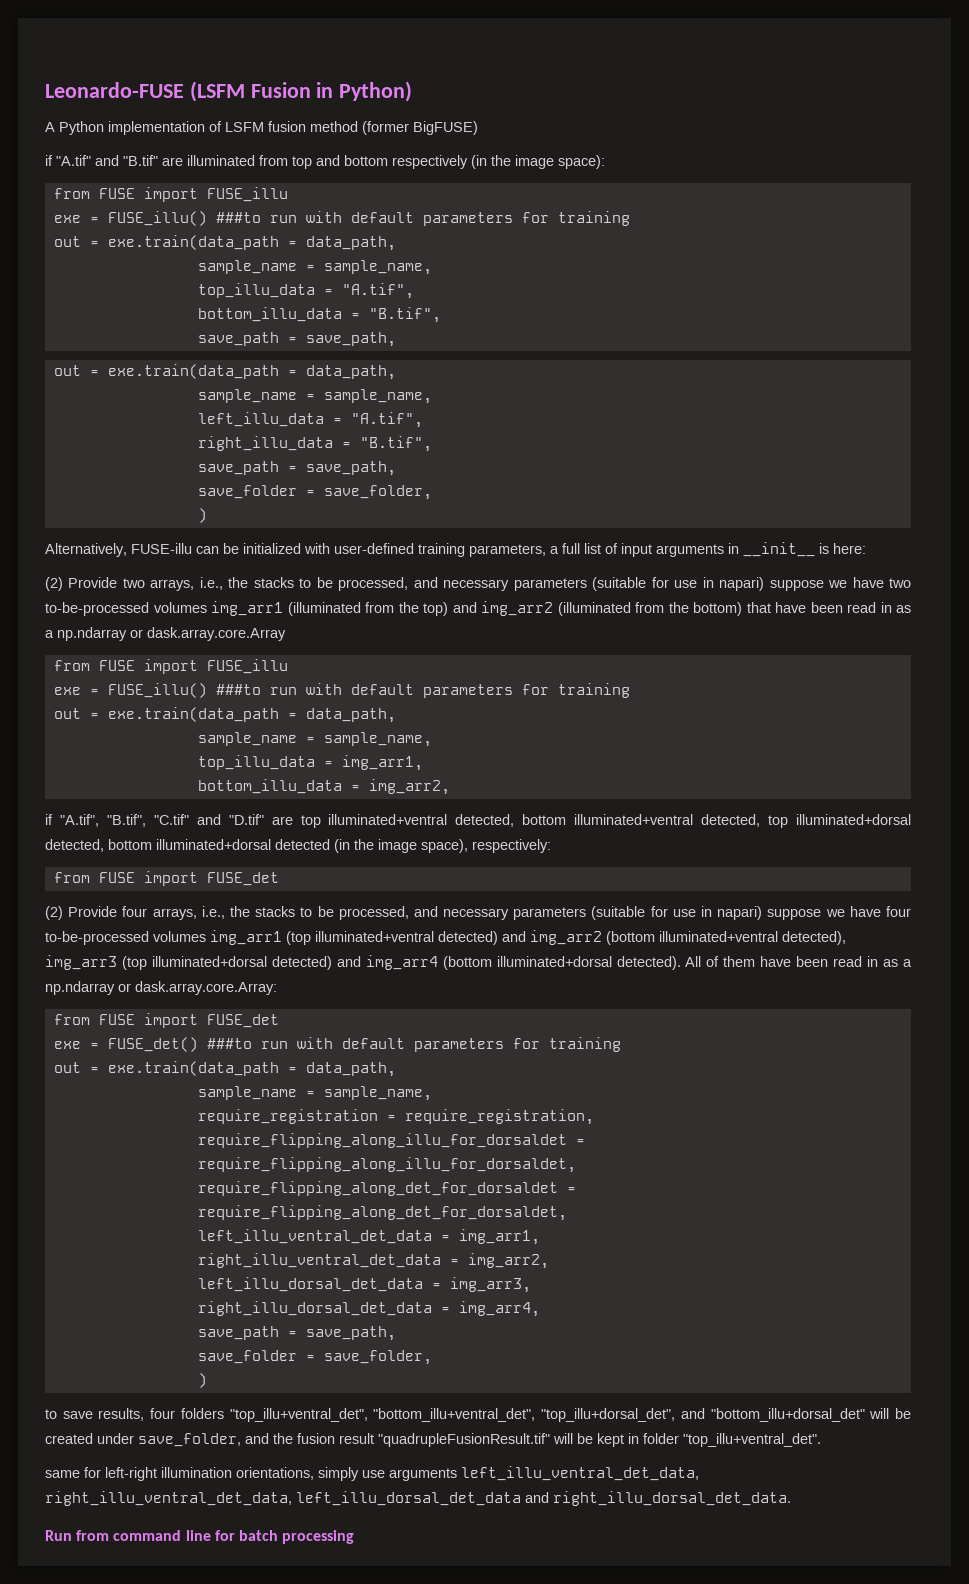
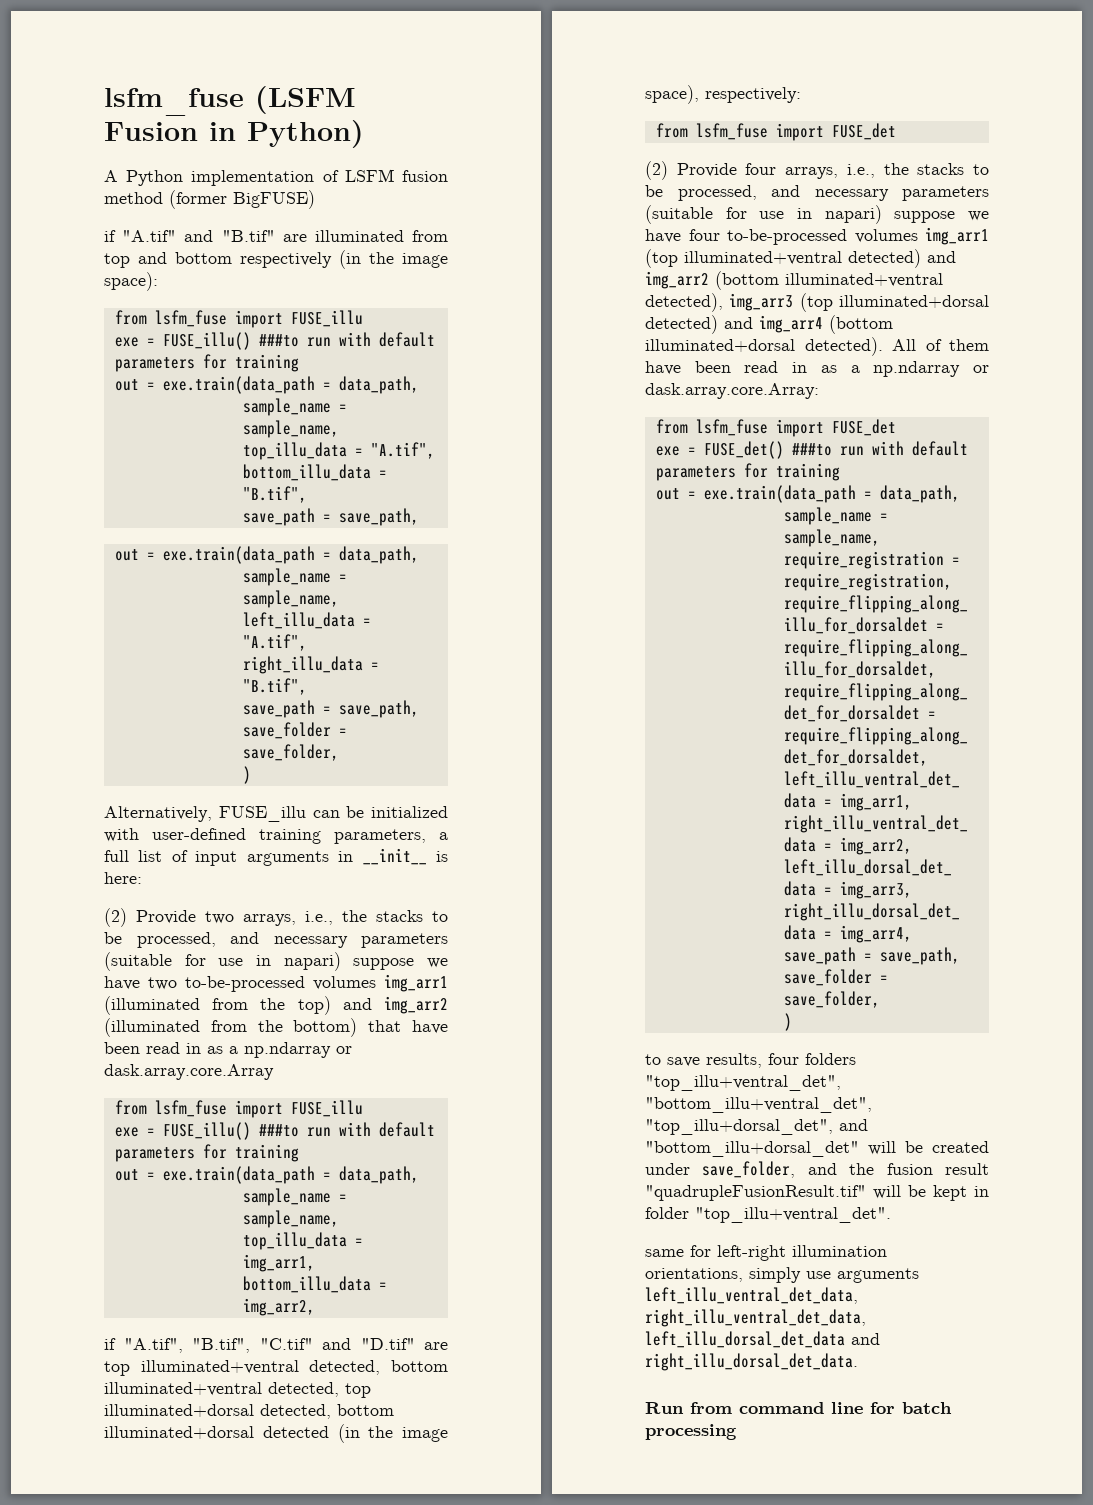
[45,82,184,98] Leonardo-FUSE -> [104,88,244,116] lsfm_fuse
[98,188,135,199] FUSE -> [154,310,227,327] lsfm_fuse
[131,543,192,554] FUSE-illu -> [218,806,306,822] FUSE_illu
[98,660,135,671] FUSE -> [154,1100,227,1117] lsfm_fuse
[98,872,135,883] FUSE -> [695,123,768,140] lsfm_fuse
[98,1014,135,1025] FUSE -> [695,419,768,436] lsfm_fuse

